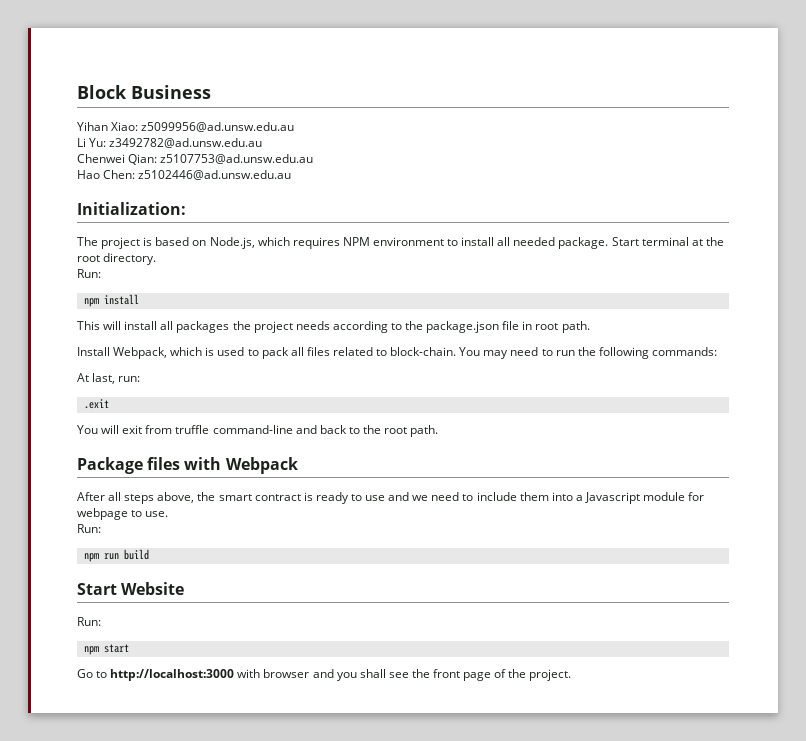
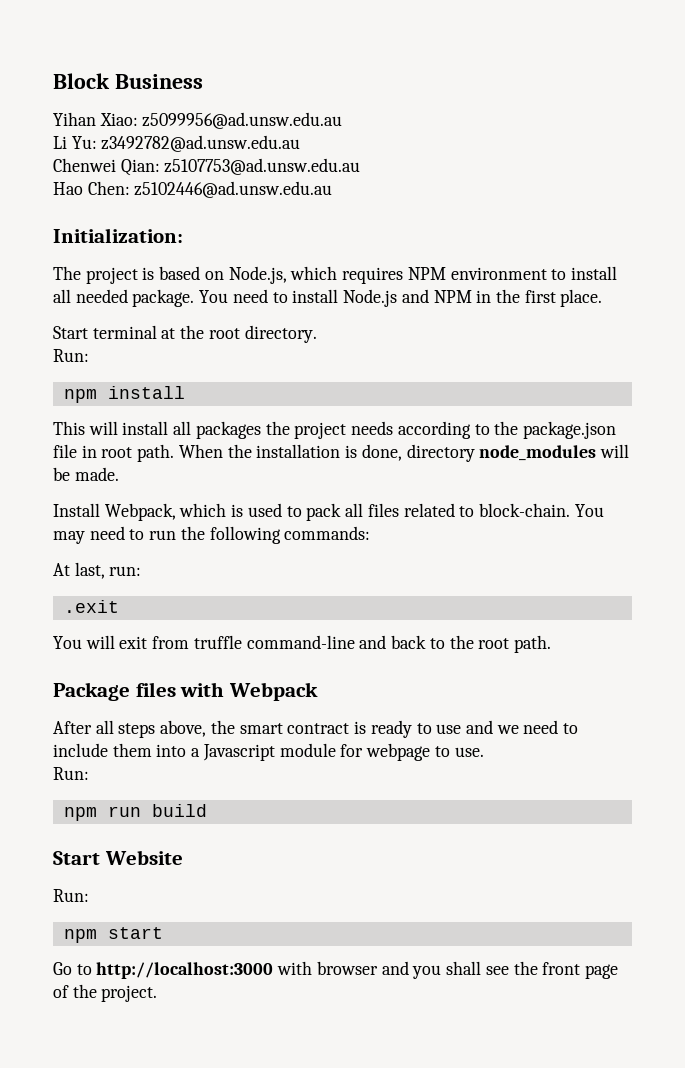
(609, 243) none -> [199,289,603,307] You need to install Node.js and NPM in the first place. //
(590, 327) none -> [178,444,629,462] [53,467,119,481] When the installation is done, directory node_modules will be made.

